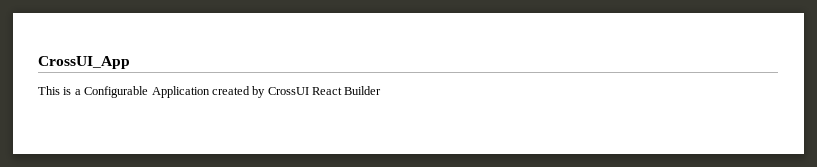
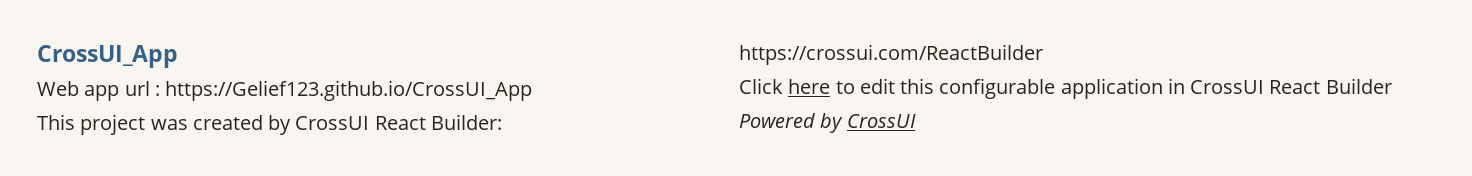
[38,86,382,98] This is a Configurable Application created by CrossUI React Builder -> [37,80,533,101] [37,114,502,135] [739,44,1043,65] [739,78,1392,99] [739,113,916,133] Web app url : https://Gelief123.github.io/CrossUI_App // This project was created by CrossUI React Builder: https://crossui.com/ReactBuilder // Click here to edit this configurable application in CrossUI React Builder // Powered by CrossUI

